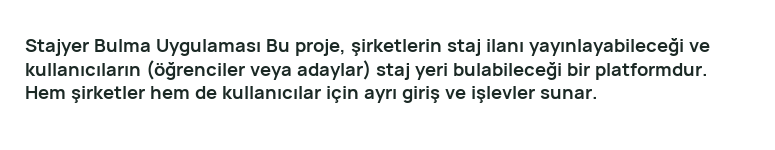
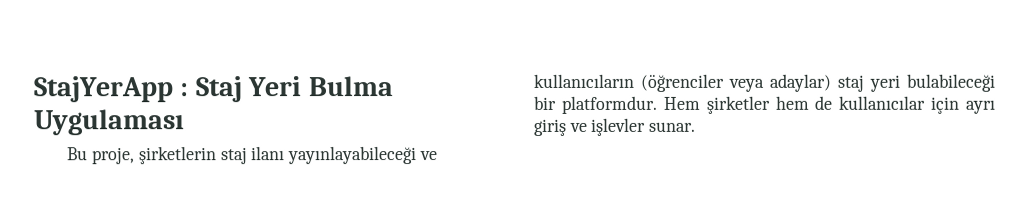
[25,39,89,56] Stajyer -> [33,76,302,103] StajYerApp : Staj Yeri
(261, 47) none -> (185, 122) //

